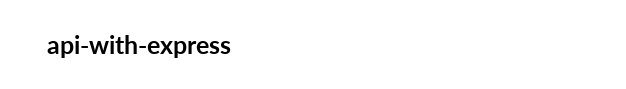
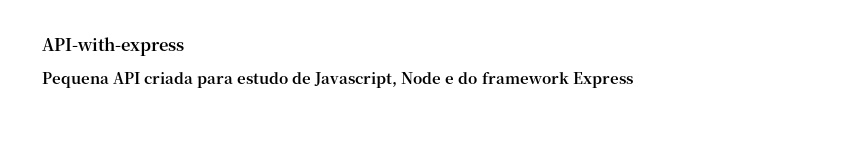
[47,35,231,58] api-with-express -> [42,37,184,56] [42,71,633,88] API-with-express // Pequena API criada para estudo de Javascript, Node e do framework Express

